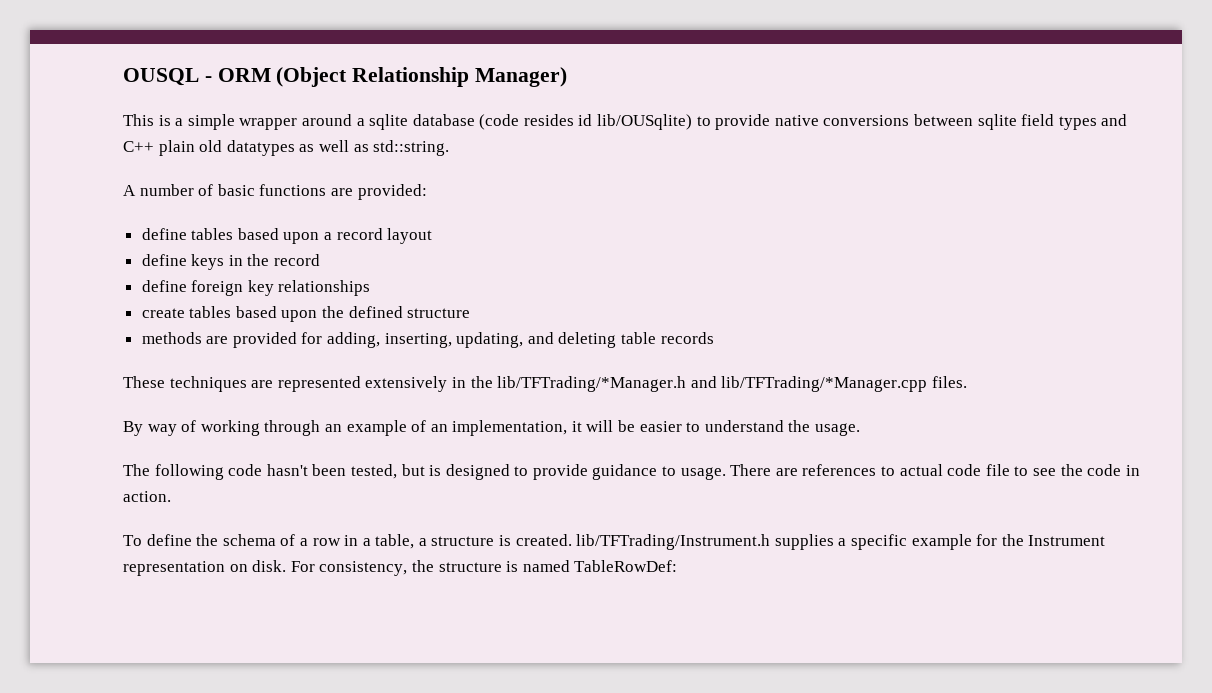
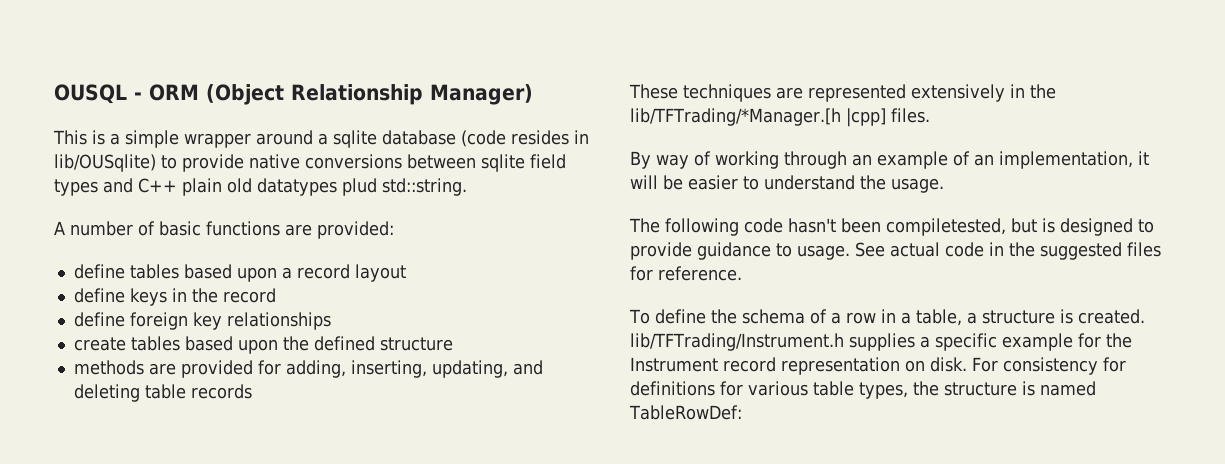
[578,114,593,126] id -> [574,130,589,144] in
[299,140,369,152] as well as -> [342,178,377,196] plud
[497,376,928,392] lib/TFTrading/*Manager.h and lib/TFTrading/*Manager.cpp -> [630,108,886,127] lib/TFTrading/*Manager.[h |cpp]
[350,464,397,479] tested, -> [886,218,1006,236] compiletested,
[730,464,1140,476] [123,491,171,502] There are references to actual code file to see the code in action. -> [855,242,1161,260] [630,266,742,281] See actual code in the suggested files for reference.
(1106, 540) none -> [723,357,776,372] record
[319,561,408,576] consistency, -> [1003,357,1126,375] [630,381,908,399] consistency for definitions for various table types,

